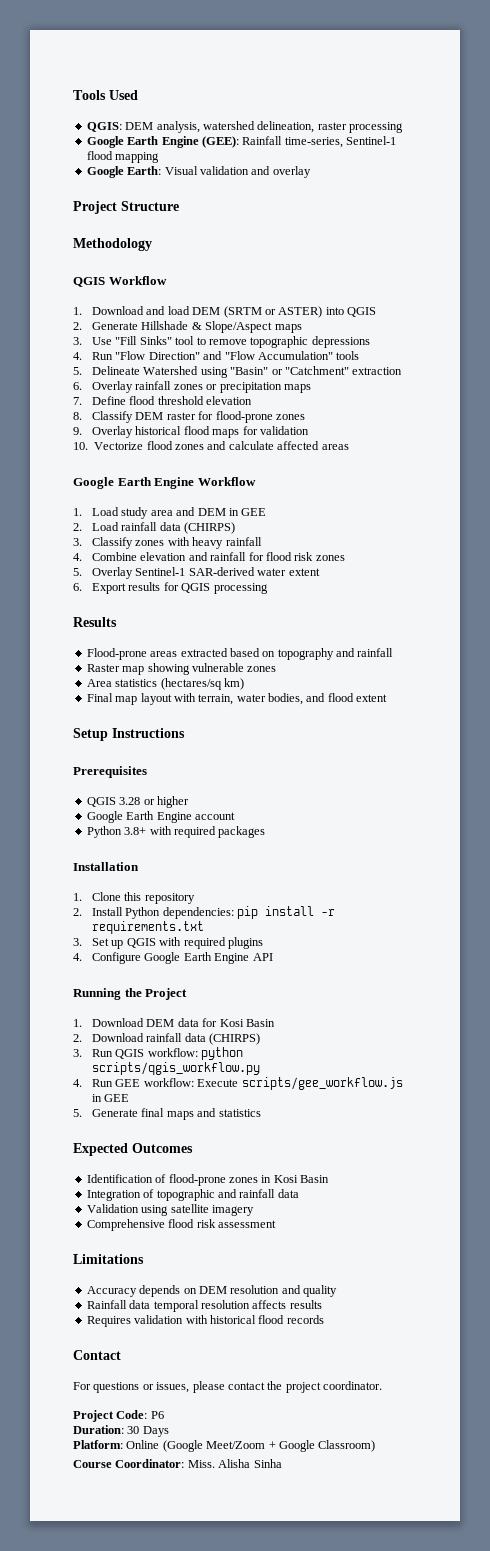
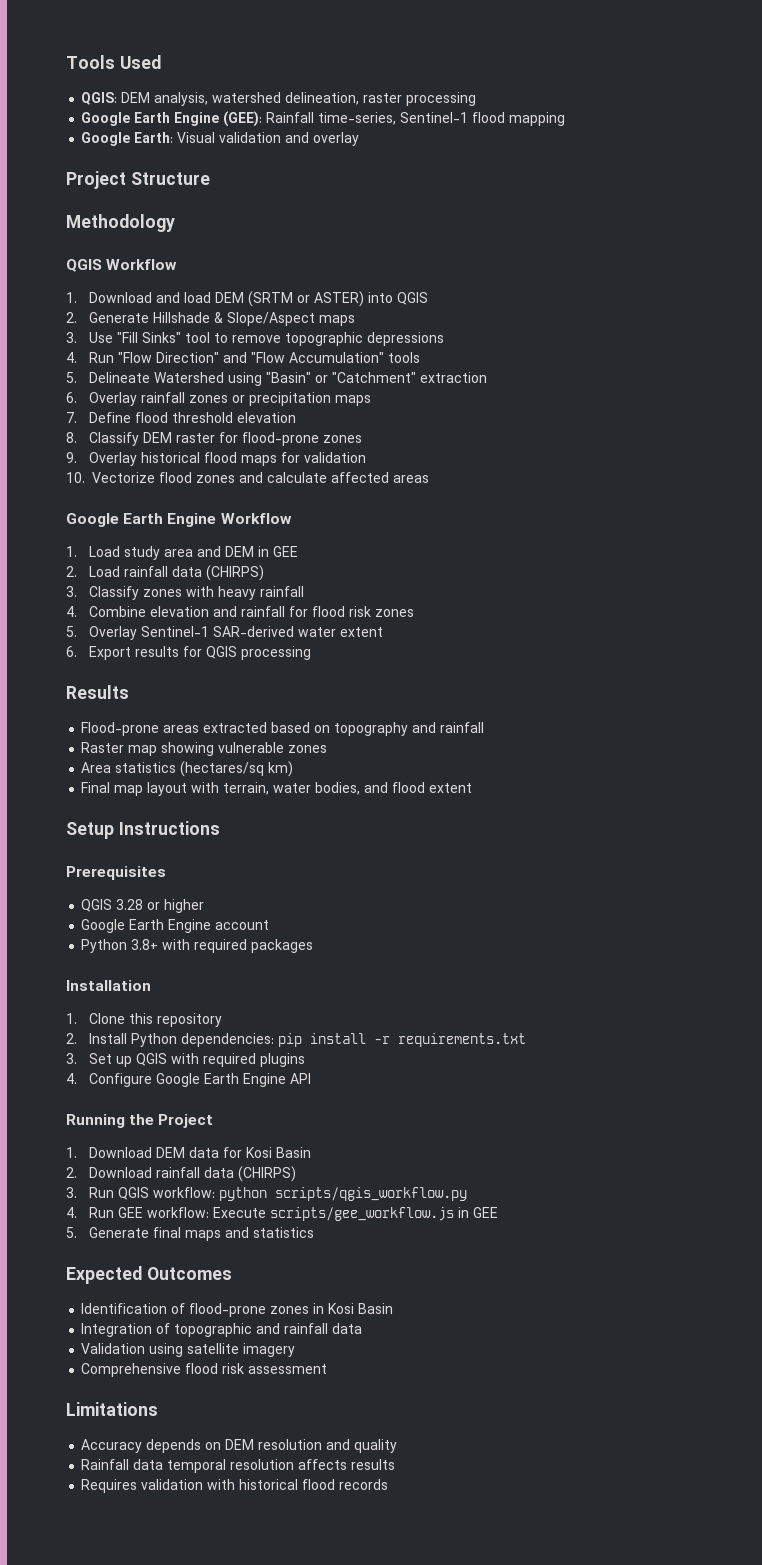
[73,1350,121,1360] [73,1381,382,1393] [73,1410,164,1422] [73,1425,169,1437] [73,1440,376,1452] [73,1459,282,1468] // Contact // For questions or issues, please contact the project coordinator. // Project Code: P6 // Duration: 30 Days // Platform: Online (Google Meet/Zoom + Google Classroom) // Course Coordinator: Miss. Alisha Sinha -> (389, 1484) none

